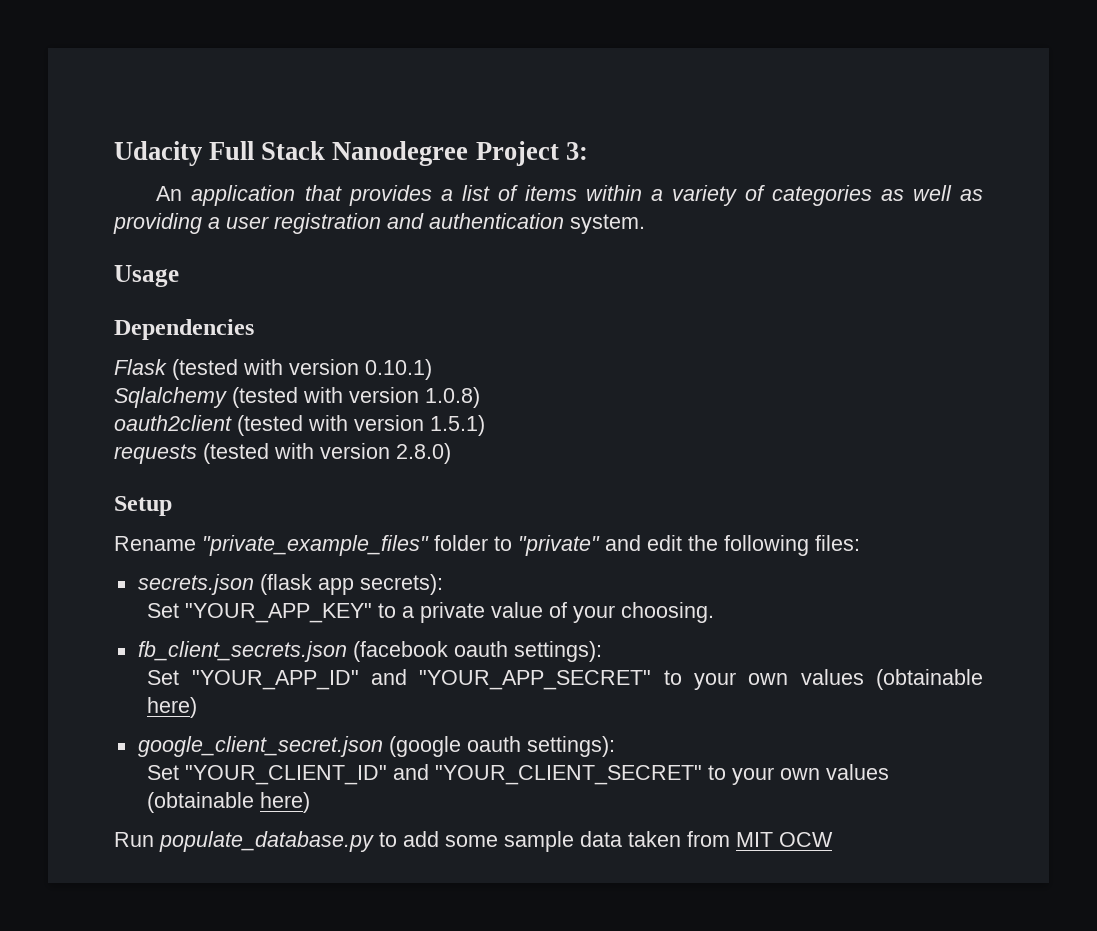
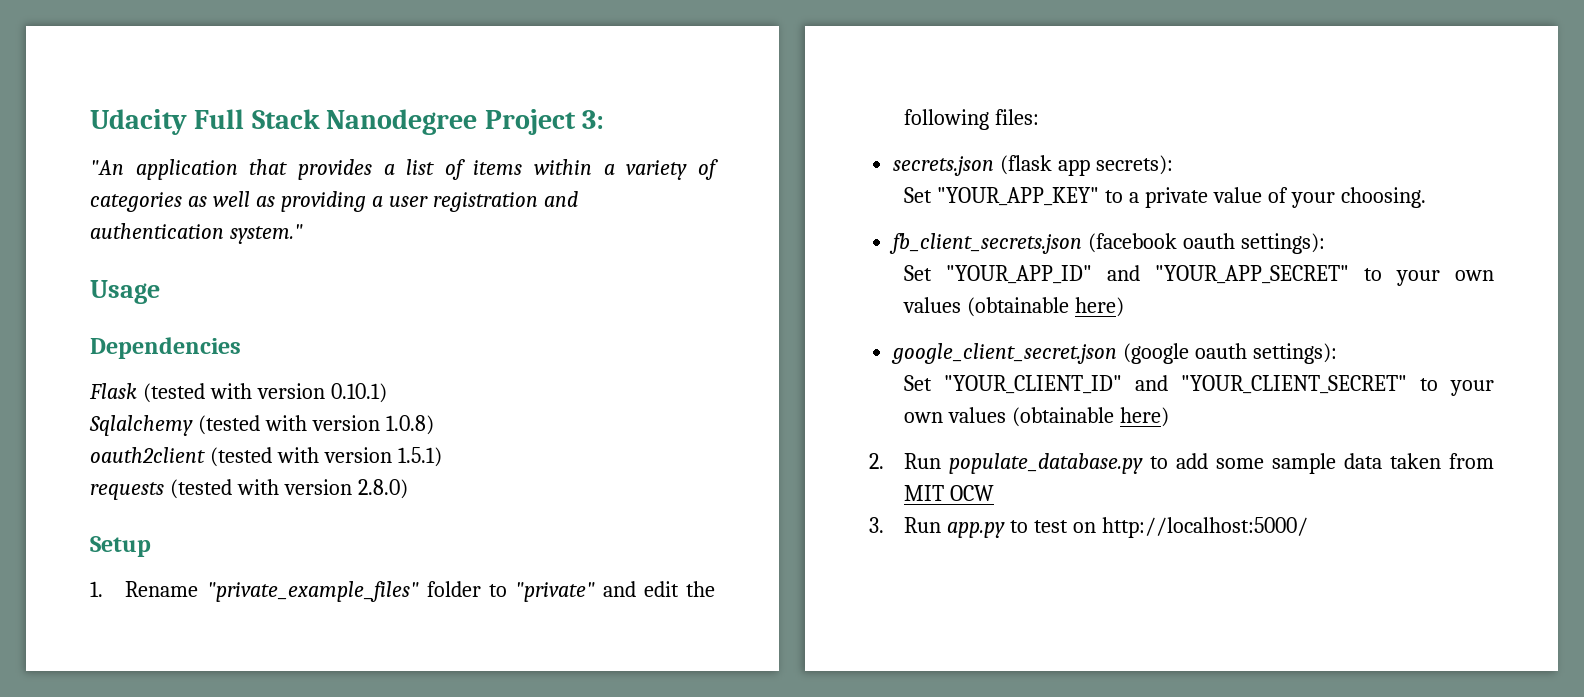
[156,186,183,201] An -> [90,160,124,175] "An
[570,214,645,234] system. -> [229,224,303,244] system."
(172, 506) none -> [90,581,103,597] 1.
(311, 802) none -> [869,453,884,469] 2.
(833, 839) none -> [869,517,1309,538] // 3. Run app.py to test on http://localhost:5000/

